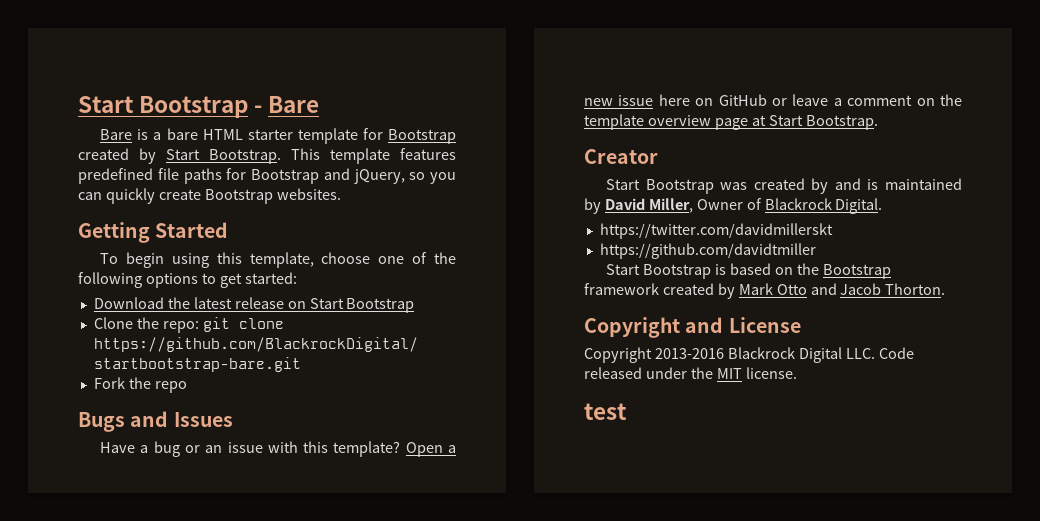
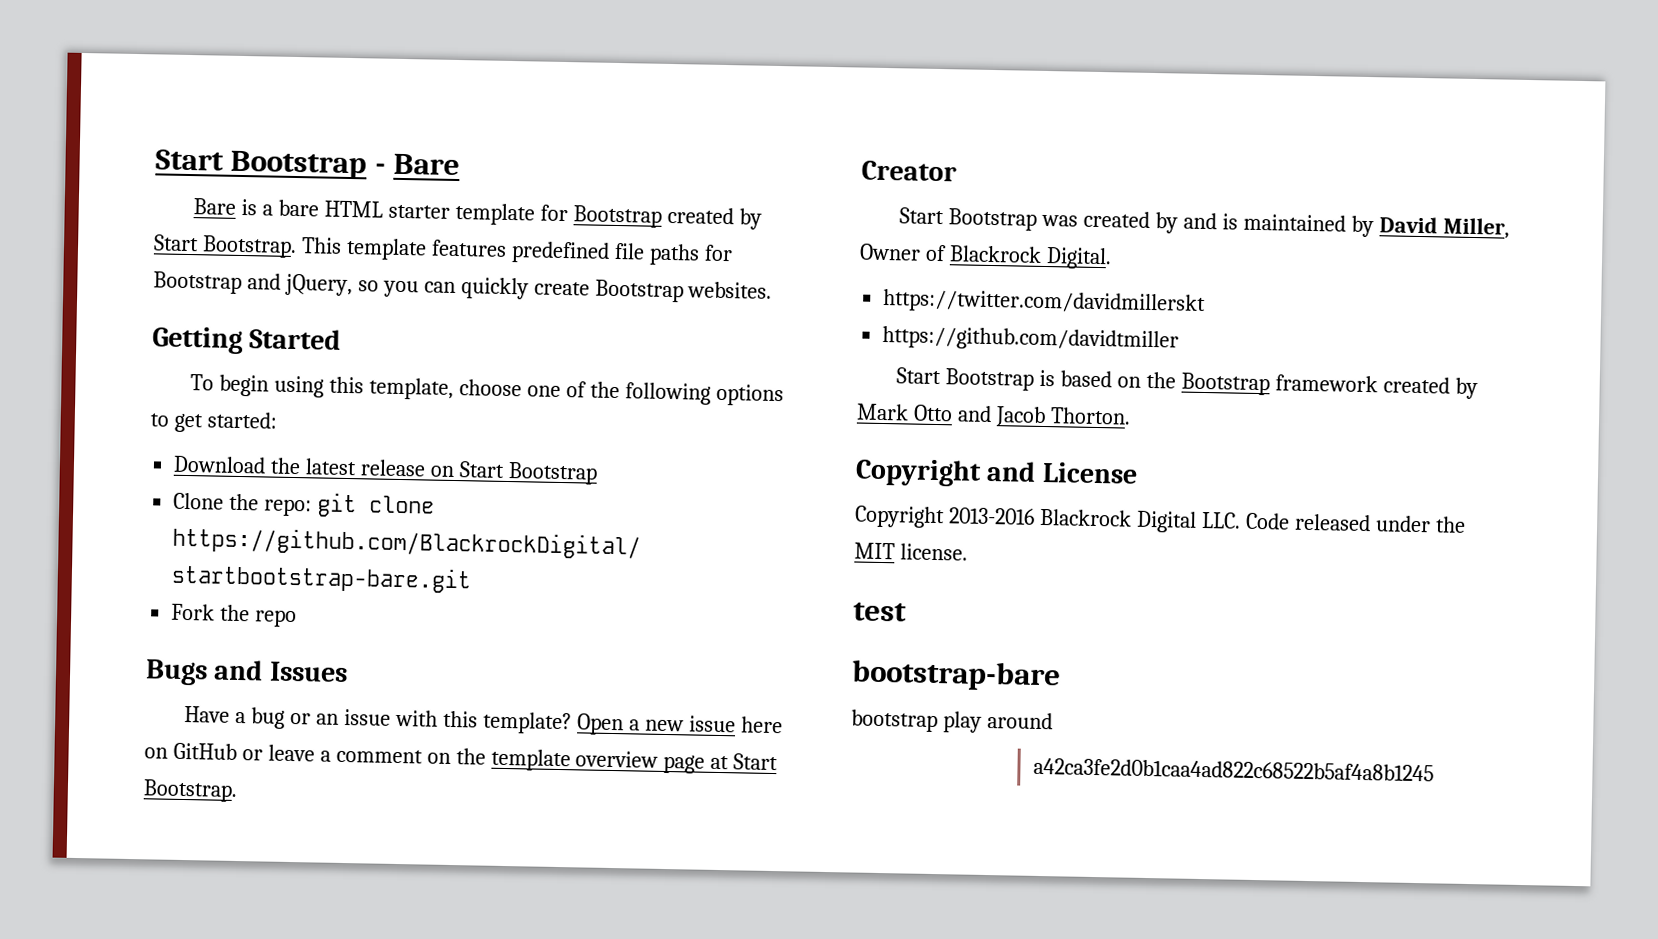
(627, 411) none -> [851,659,1061,692] [851,709,1053,733] [1032,757,1434,782] // bootstrap-bare // bootstrap play around // a42ca3fe2d0b1caa4ad822c68522b5af4a8b1245

